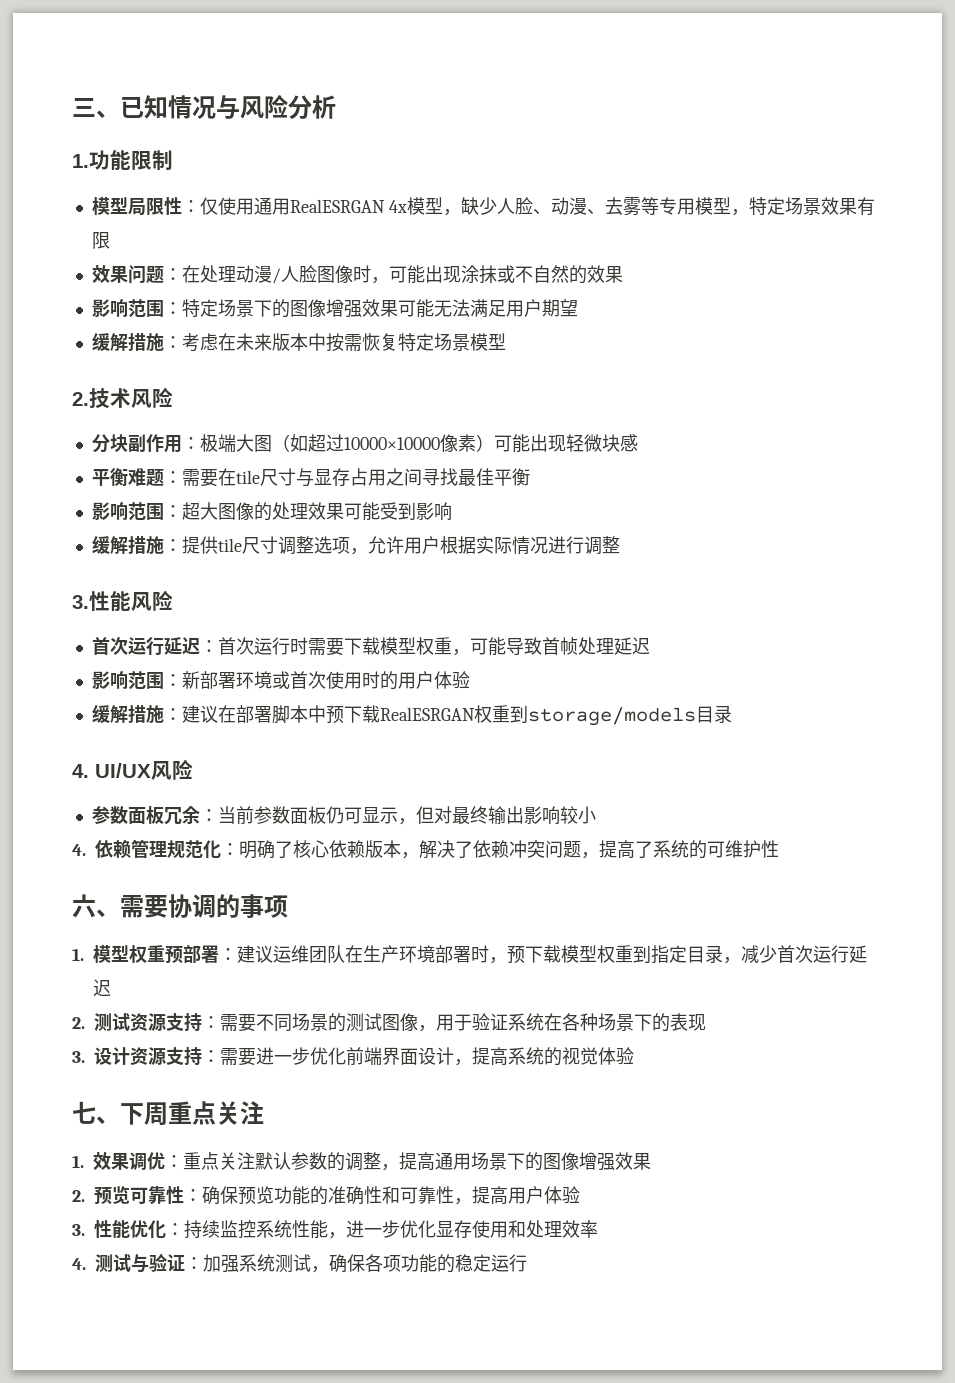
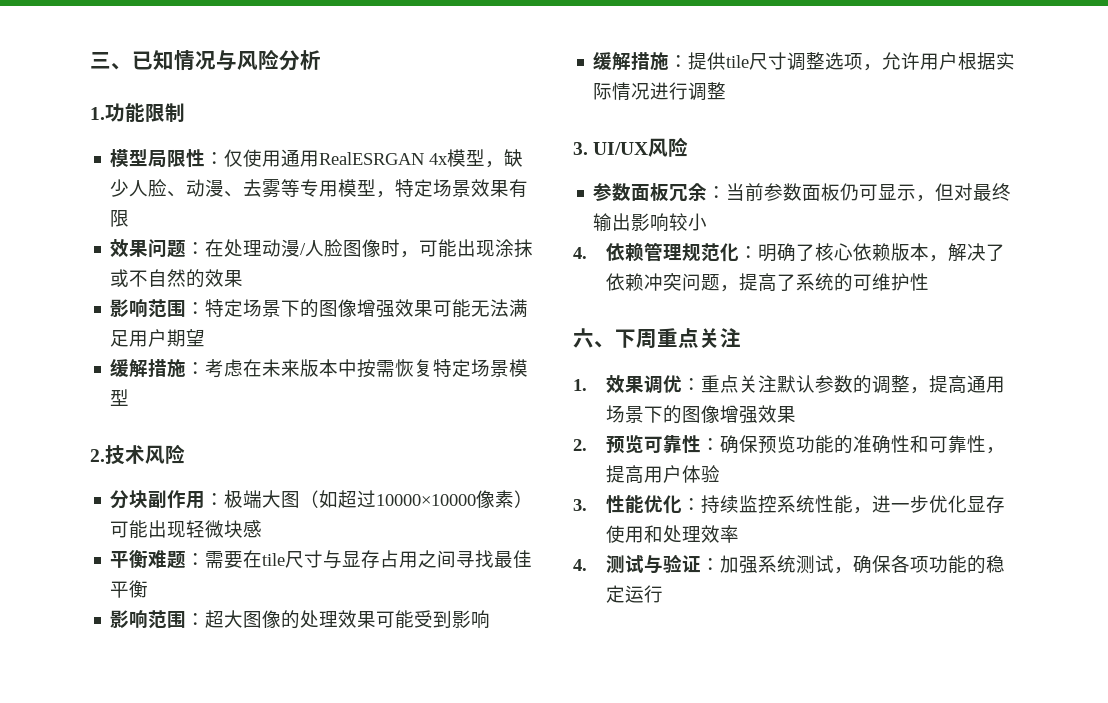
[89,590,173,611] [91,637,650,656] [91,671,470,690] [91,705,732,726] [72,764,89,778] 性能风险 // 首次运行延迟：首次运行时需要下载模型权重，可能导致首帧处理延迟 // 影响范围：新部署环境或首次使用时的用户体验 // 缓解措施：建议在部署脚本中预下载RealESRGAN权重到storage/models目录 // 4. -> (588, 148) none
[120,894,288,918] [72,945,867,964] [93,979,111,997] [72,1013,706,1032] [72,1047,634,1066] [72,1101,120,1124] 需要协调的事项 // 1.模型权重预部署：建议运维团队在生产环境部署时，预下载模型权重到指定目录，减少首次运行延迟 // 2.测试资源支持：需要不同场景的测试图像，用于验证系统在各种场景下的表现 // 3.设计资源支持：需要进一步优化前端界面设计，提高系统的视觉体验 // 七、 -> (615, 344) none

